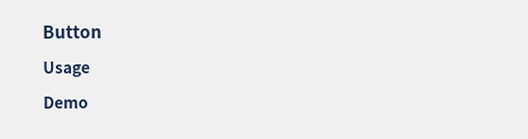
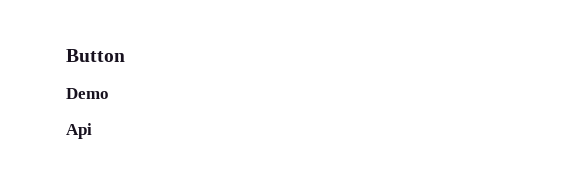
[42,61,91,78] [43,96,89,109] Usage // Demo -> [66,88,109,99] [66,123,92,139] Demo // Api

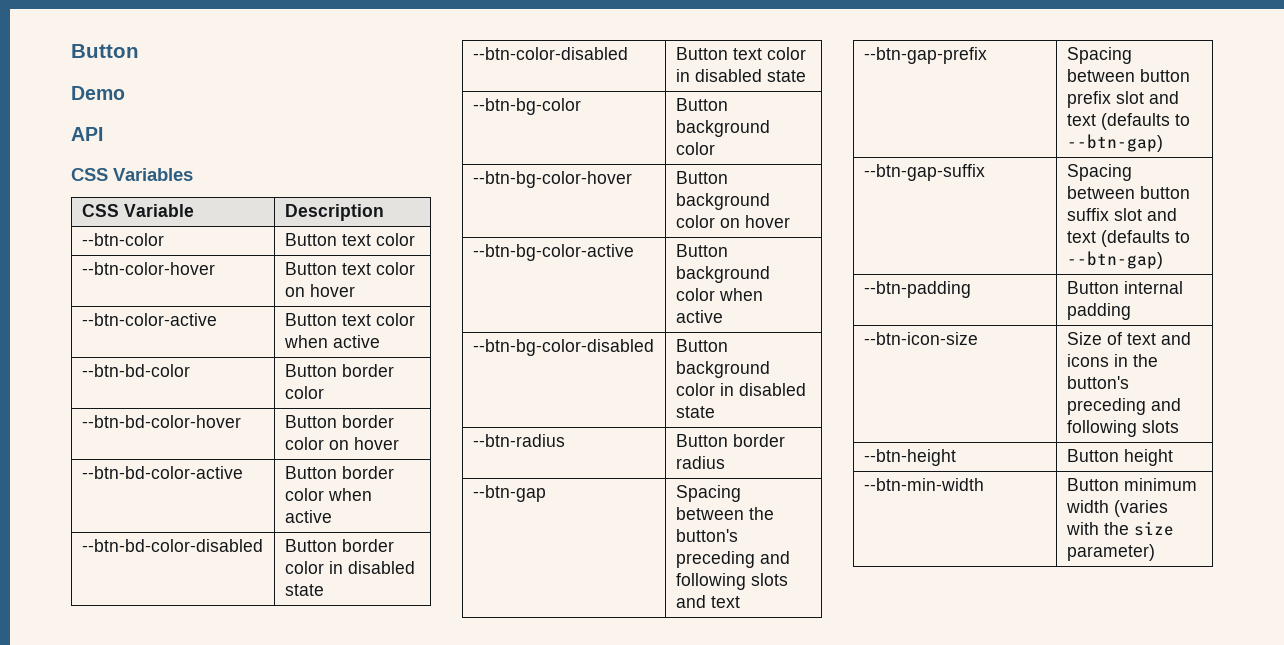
[66,123,92,139] Api -> [71,127,103,141] [71,168,193,181] [81,204,194,217] [284,204,384,221] [81,233,164,246] [284,233,415,246] [81,262,215,275] [284,262,415,275] [284,284,355,297] [81,313,217,326] [284,313,415,326] [283,335,380,348] [81,364,190,377] [284,364,394,377] [284,386,324,399] [81,415,241,428] [284,415,394,428] [284,437,399,450] [81,466,243,479] [284,466,394,479] [284,488,372,501] [284,510,332,523] [81,539,263,552] [284,539,394,552] [284,561,415,574] [284,584,324,596] [472,47,628,60] [675,47,806,60] [675,69,806,82] [472,98,581,115] [675,98,728,111] [675,120,770,137] [675,142,715,155] [472,171,632,188] [675,171,728,184] [675,193,770,210] [675,215,790,228] [472,244,634,261] [675,244,728,257] [675,266,770,283] [675,288,763,301] [675,310,723,323] [472,339,654,356] [675,339,728,352] [675,361,770,378] [675,383,806,396] [675,406,715,418] [472,434,565,447] [675,434,785,447] [675,456,725,469] [472,485,546,502] [675,485,741,502] [675,507,774,520] [675,529,738,542] [675,551,790,568] [675,573,788,590] [675,595,740,608] [863,47,987,64] [1066,47,1132,64] [1066,69,1190,82] [1066,91,1179,108] [1066,113,1190,130] [1066,134,1163,152] [863,164,985,181] [1066,164,1132,181] [1066,186,1190,199] [1066,208,1177,221] [1066,230,1190,247] [1066,251,1163,269] [863,281,971,298] [1066,281,1183,294] [1066,303,1131,320] [863,332,978,345] [1066,332,1191,345] [1066,354,1158,367] [1066,376,1129,389] [1066,398,1181,415] [1066,420,1179,437] [863,449,956,466] [1066,449,1173,466] [863,478,984,491] [1066,478,1197,491] [1065,500,1168,517] [1065,521,1174,536] [1066,544,1155,561] API // CSS Variables // CSS Variable | Description // --btn-color | Button text color // --btn-color-hover | Button text color on hover // --btn-color-active | Button text color when active // --btn-bd-color | Button border color // --btn-bd-color-hover | Button border color on hover // --btn-bd-color-active | Button border color when active // --btn-bd-color-disabled | Button border color in disabled state // --btn-color-disabled | Button text color in disabled state // --btn-bg-color | Button background color // --btn-bg-color-hover | Button background color on hover // --btn-bg-color-active | Button background color when active // --btn-bg-color-disabled | Button background color in disabled state // --btn-radius | Button border radius // --btn-gap | Spacing between the button's preceding and following slots and text // --btn-gap-prefix | Spacing between button prefix slot and text (defaults to --btn-gap) // --btn-gap-suffix | Spacing between button suffix slot and text (defaults to --btn-gap) // --btn-padding | Button internal padding // --btn-icon-size | Size of text and icons in the button's preceding and following slots // --btn-height | Button height // --btn-min-width | Button minimum width (varies with the size parameter)

